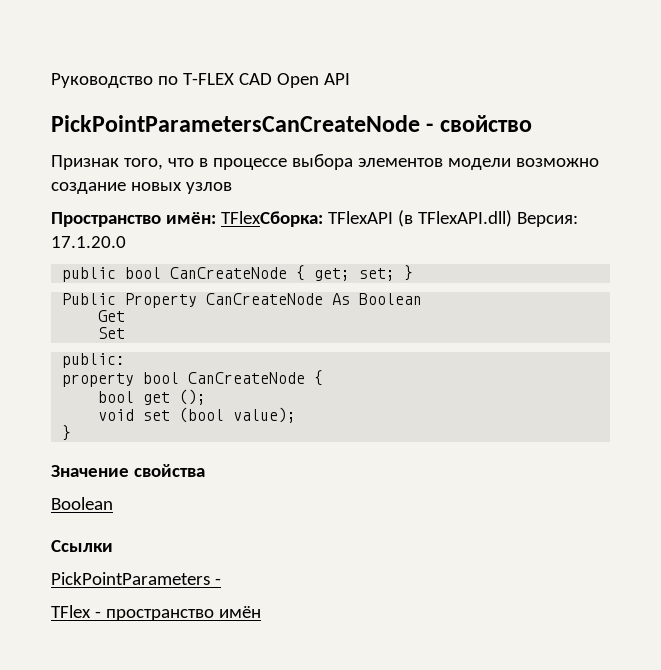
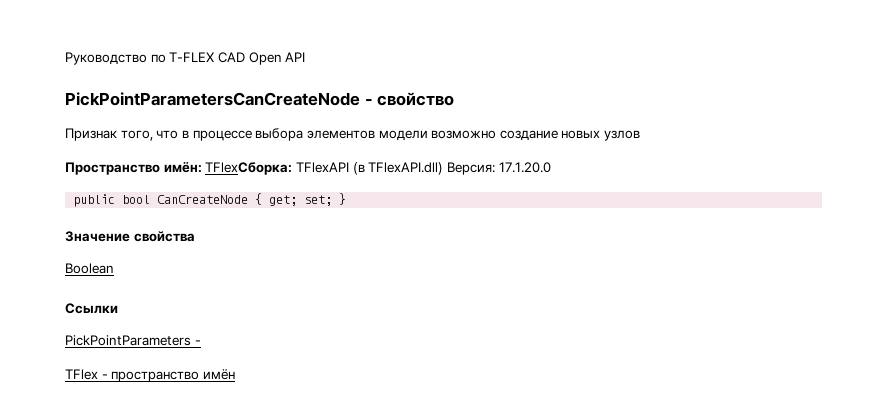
[62,293,423,308] [98,310,126,322] [98,327,126,339] [62,353,126,368] [62,370,324,387] [98,389,207,405] [98,407,297,423] [62,425,72,441] // Public Property CanCreateNode As Boolean // Get // Set // public: // property bool CanCreateNode { // bool get (); // void set (bool value); // } -> (347, 199) none

